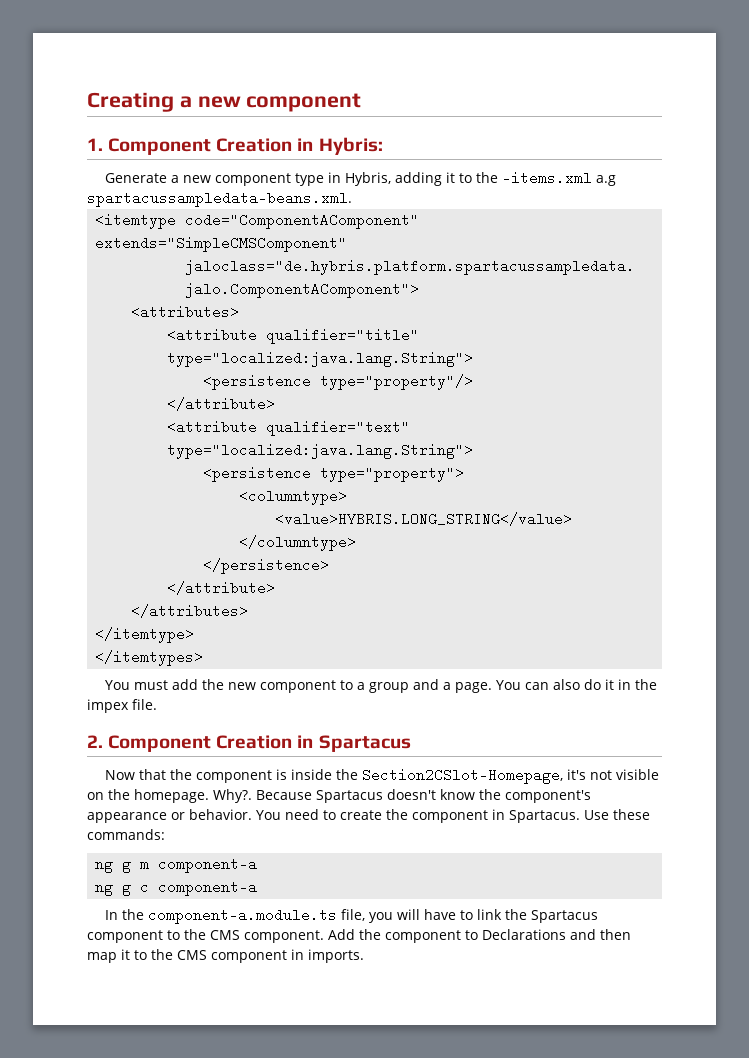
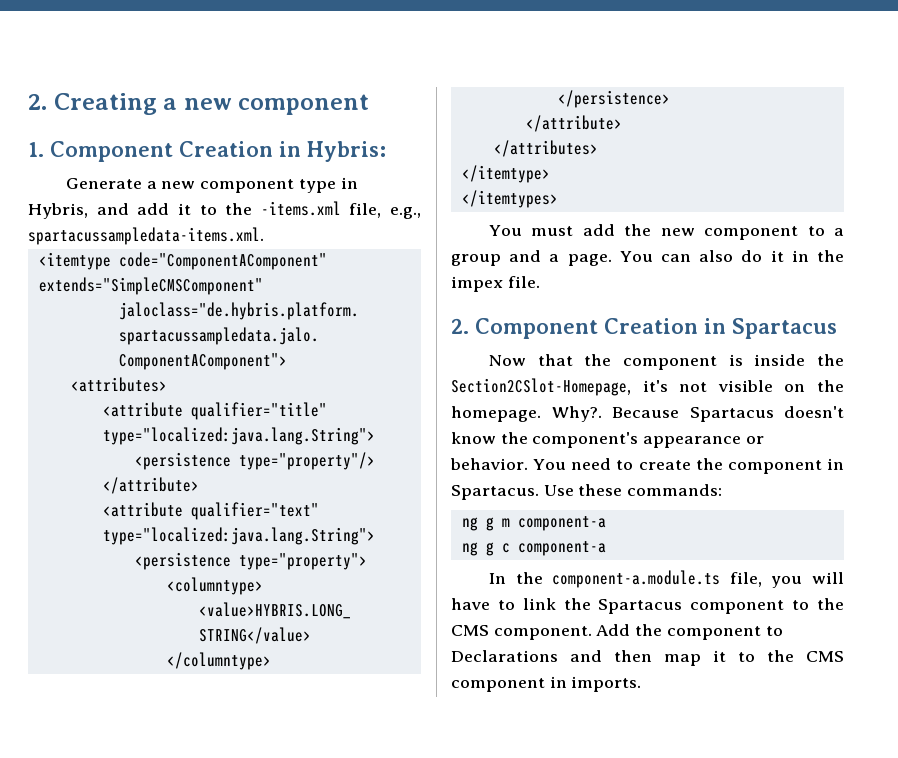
(87, 102) none -> [28,94,47,110] 2.
[395,172,443,186] adding -> [96,203,170,215] and add
[596,175,617,186] [87,191,352,207] a.g spartacussampledata-beans.xml. -> [349,203,421,219] [28,227,264,245] file, e.g., spartacussampledata-items.xml.

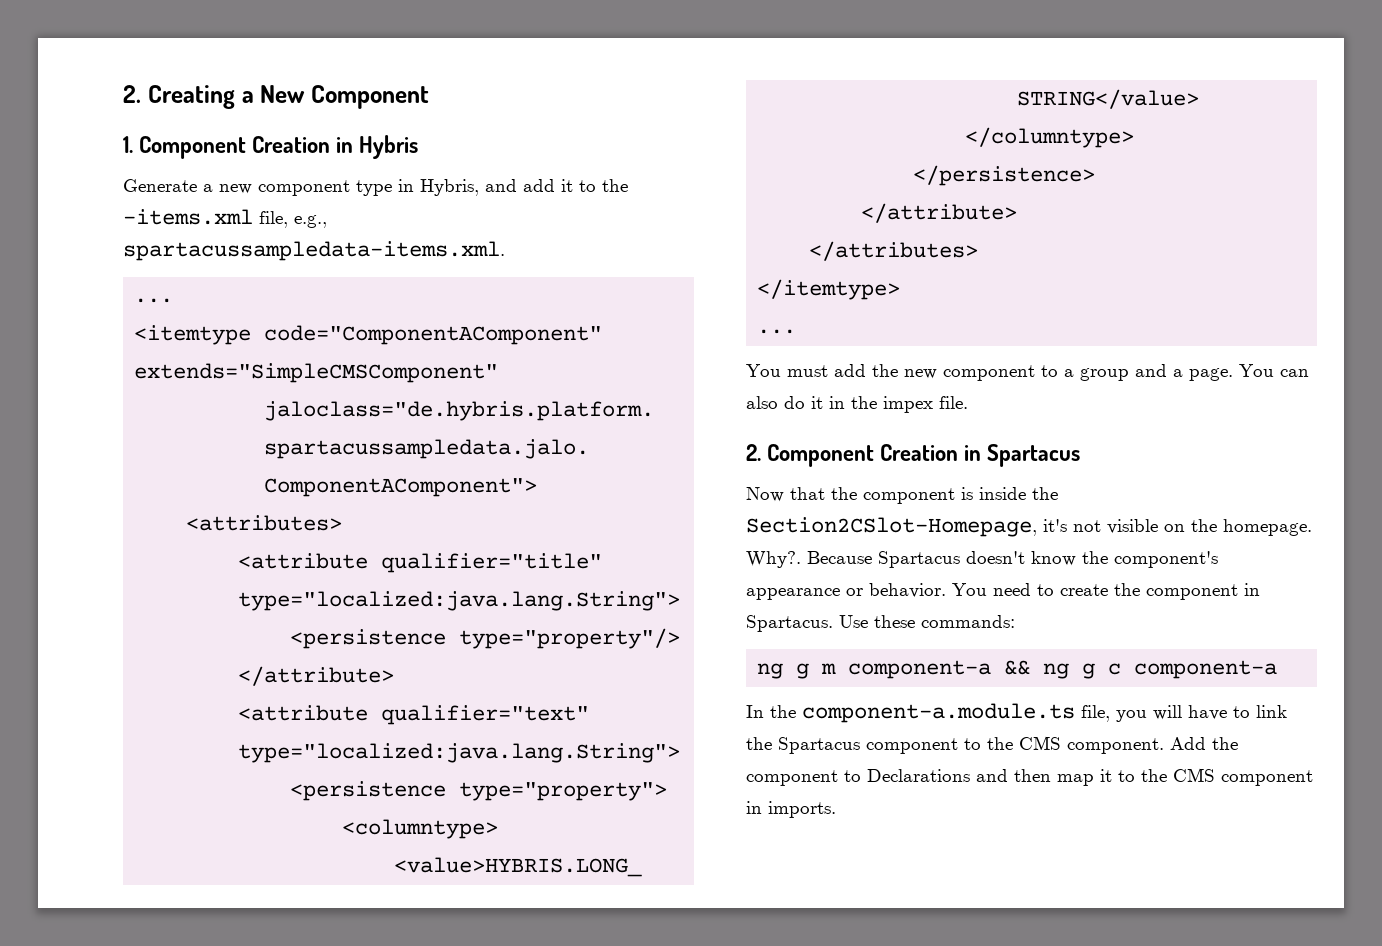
[183,94,370,115] new component -> [260,85,429,109] New Component
[307,141,386,162] Hybris: -> [359,135,419,159] Hybris
(264, 236) none -> [134,298,174,303] // ...
[461,190,558,208] </itemtypes> -> [757,329,797,334] ...
(606, 523) // -> [1004,660,1031,675] &&

